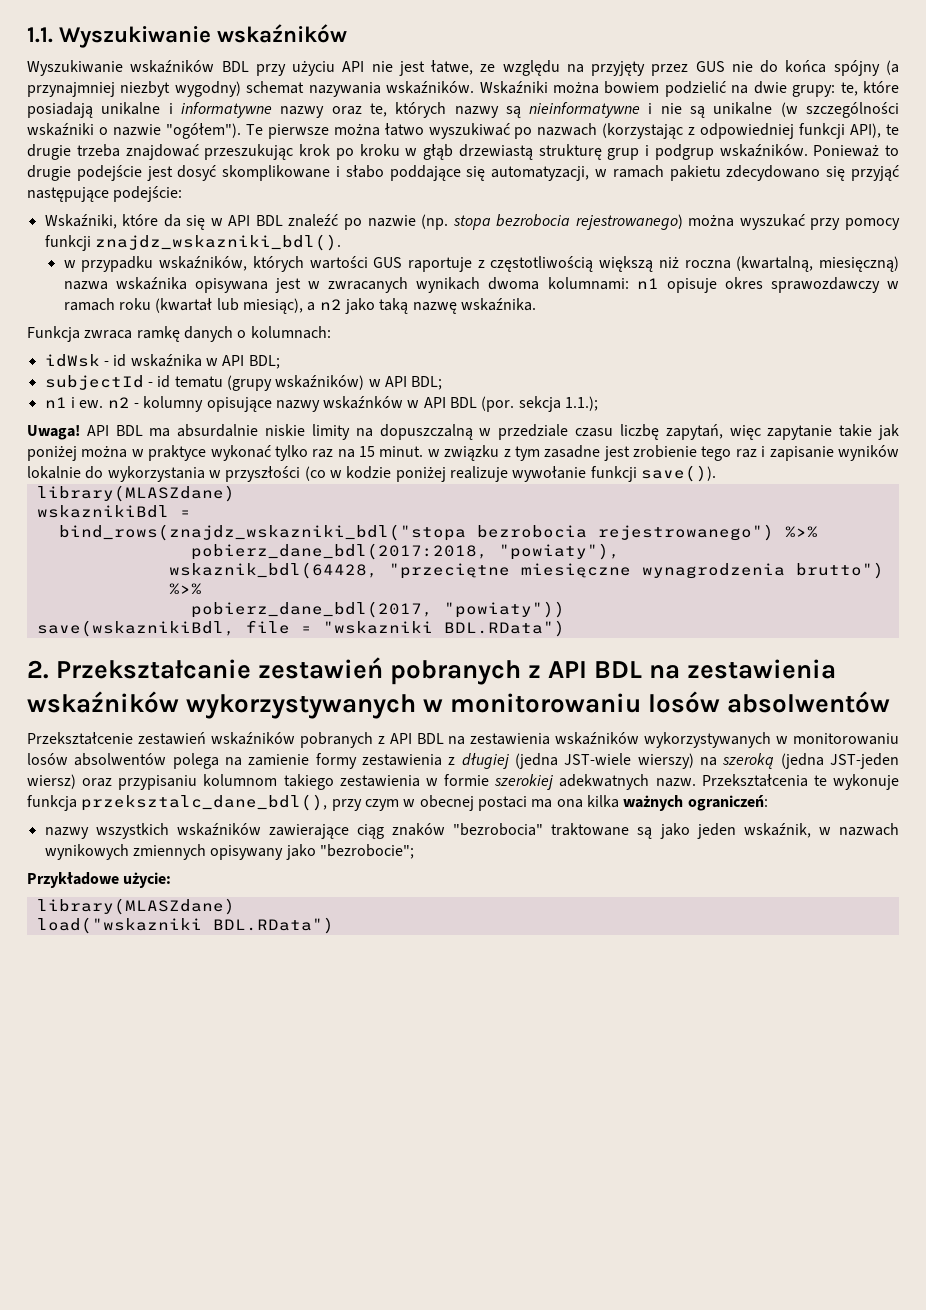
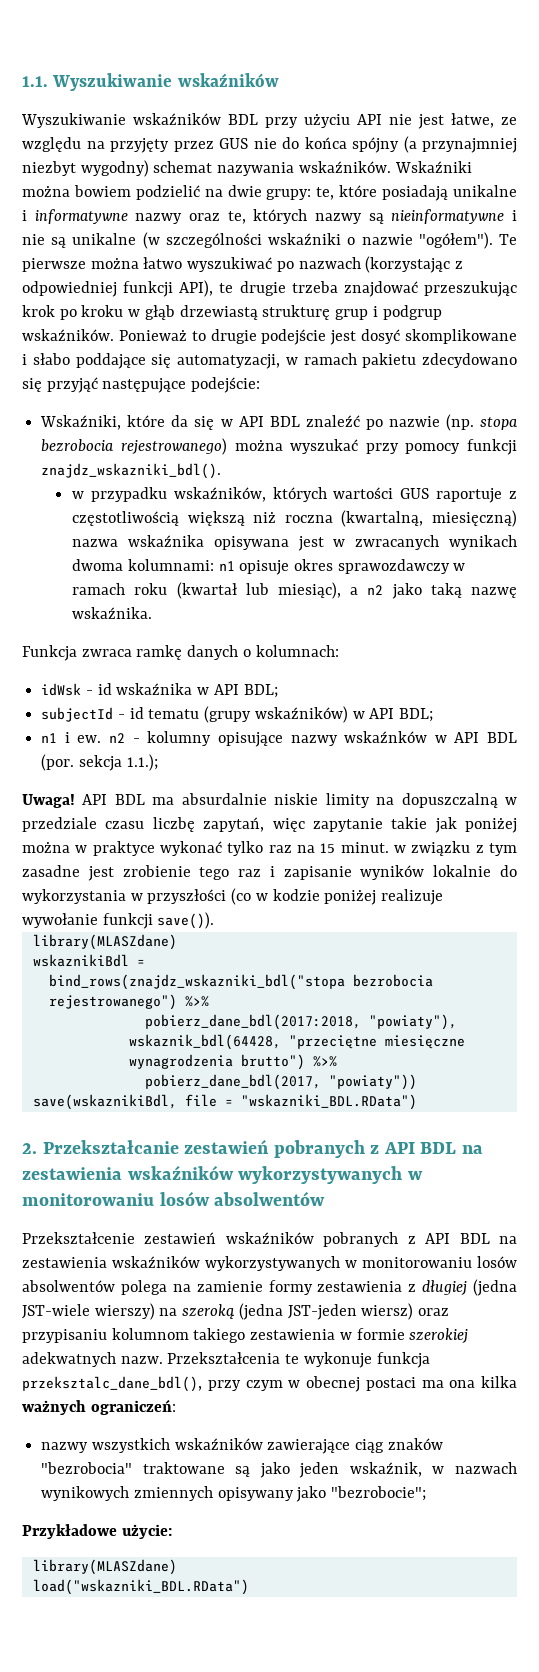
[322,620,565,637] "wskazniki BDL.RData") -> [240,1094,417,1110] "wskazniki_BDL.RData")
[36,917,334,934] load("wskazniki BDL.RData") -> [32,1579,249,1595] load("wskazniki_BDL.RData")

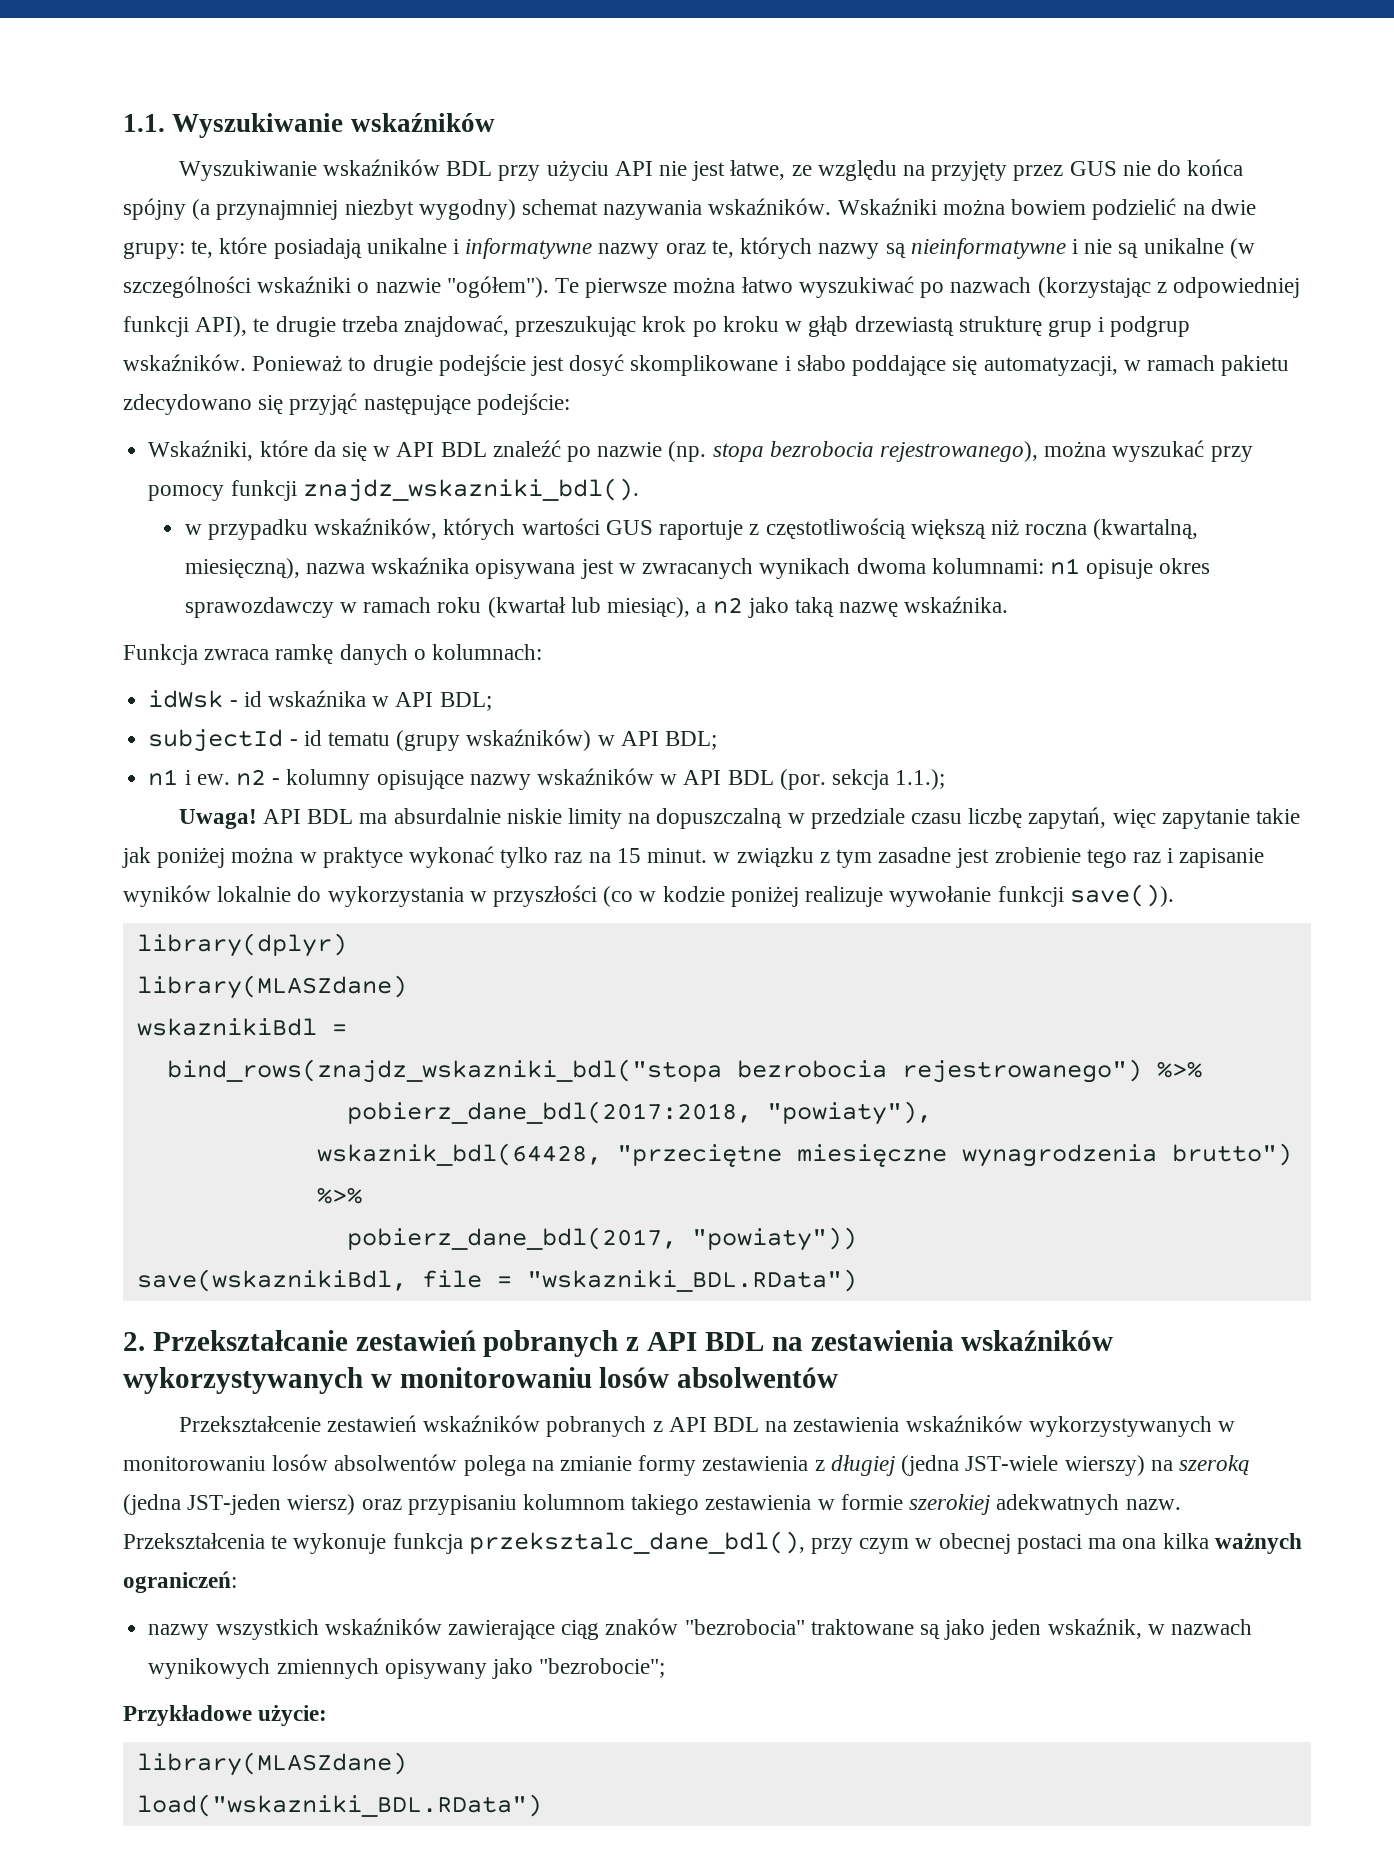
[343,281,418,297] znajdować -> [404,315,510,337] znajdować,
[120,438,227,455] rejestrowanego) -> [880,441,1039,462] rejestrowanego),
[431,510,517,527] miesięczną) -> [184,558,300,579] miesięczną),
[344,731,428,743] wskaźnków -> [536,768,654,785] wskaźników
(215, 920) none -> [136,933,347,957] // library(dplyr)
[196,1281,263,1292] zamienie -> [560,1456,633,1471] zmianie

